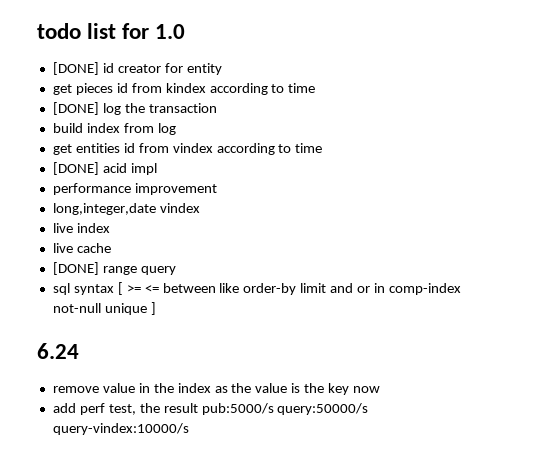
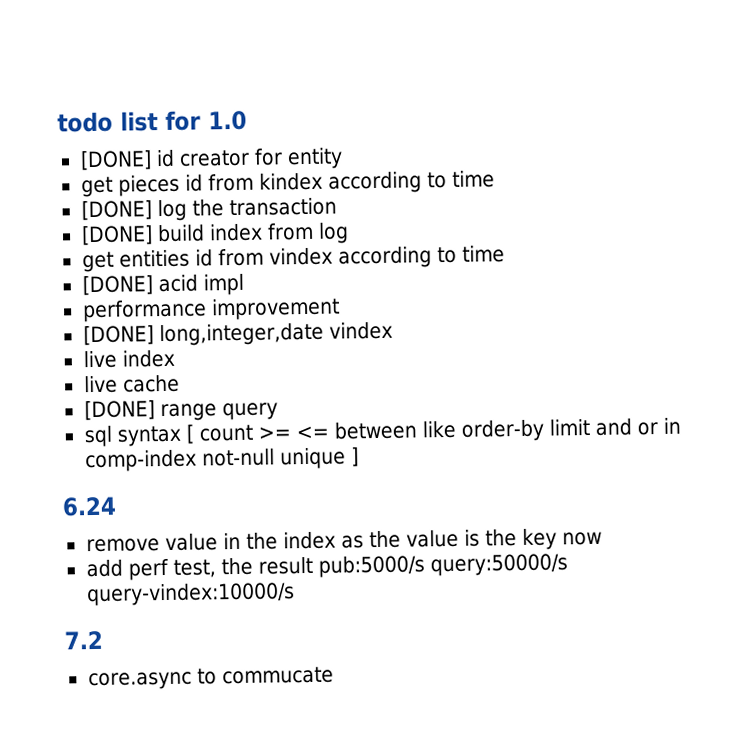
(217, 108) none -> [80,225,153,246] [DONE]
(217, 189) none -> [82,325,154,346] [DONE]
(123, 288) none -> [198,424,253,442] count
(189, 429) none -> [64,630,103,650] [87,666,334,691] // 7.2 // core.async to commucate

